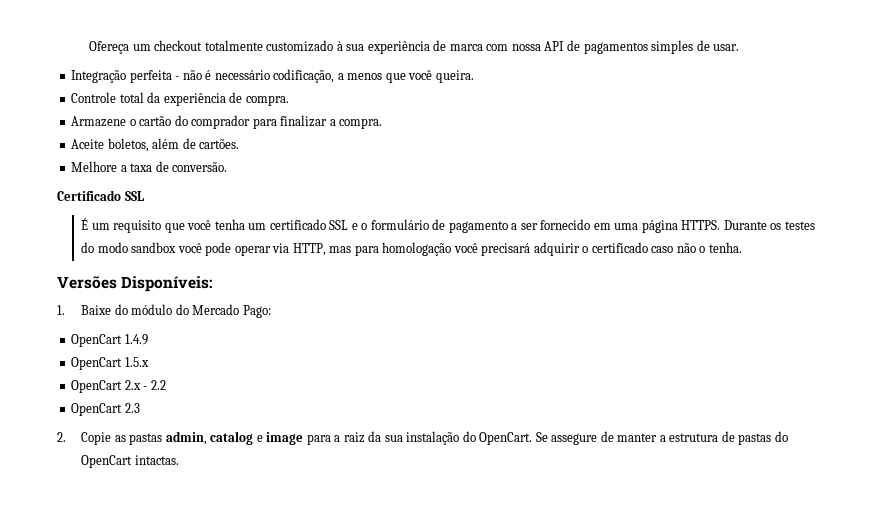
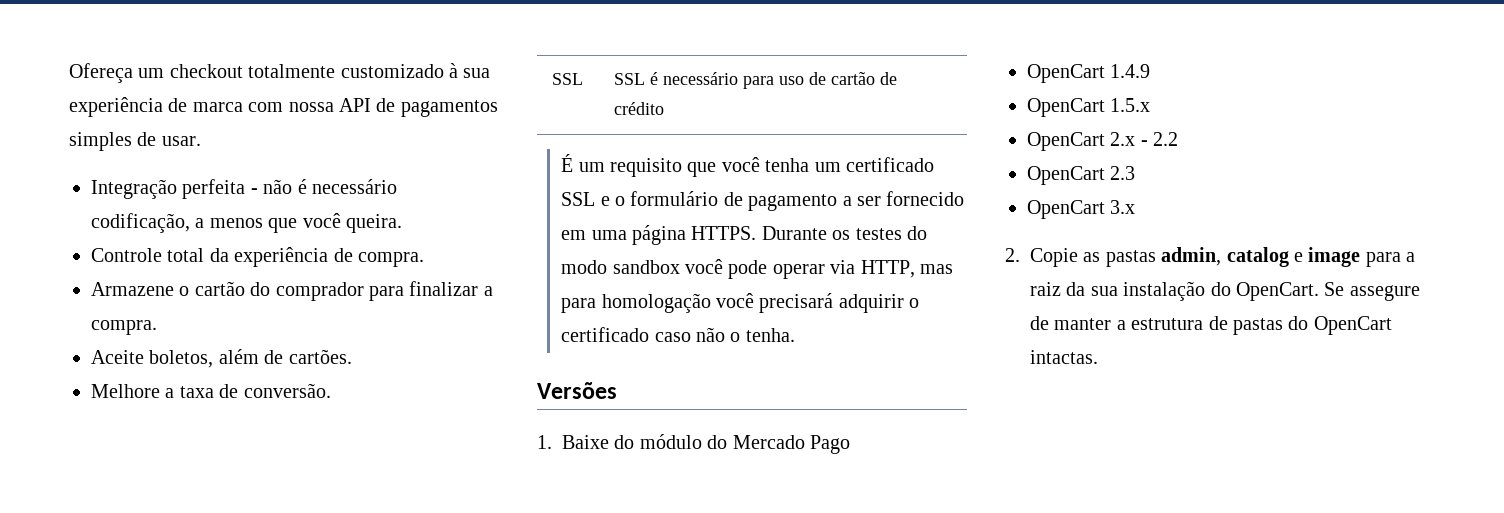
[57,190,144,201] // Certificado SSL -> [552,73,584,85] [614,72,898,89] [614,102,665,115] // SSL | SSL é necessário para uso de cartão de crédito
[121,276,213,292] Disponíveis: -> (617, 390) none
[242,305,271,318] Pago: -> [810,435,850,454] Pago
(140, 408) none -> [1027,200,1136,219] // OpenCart 3.x

